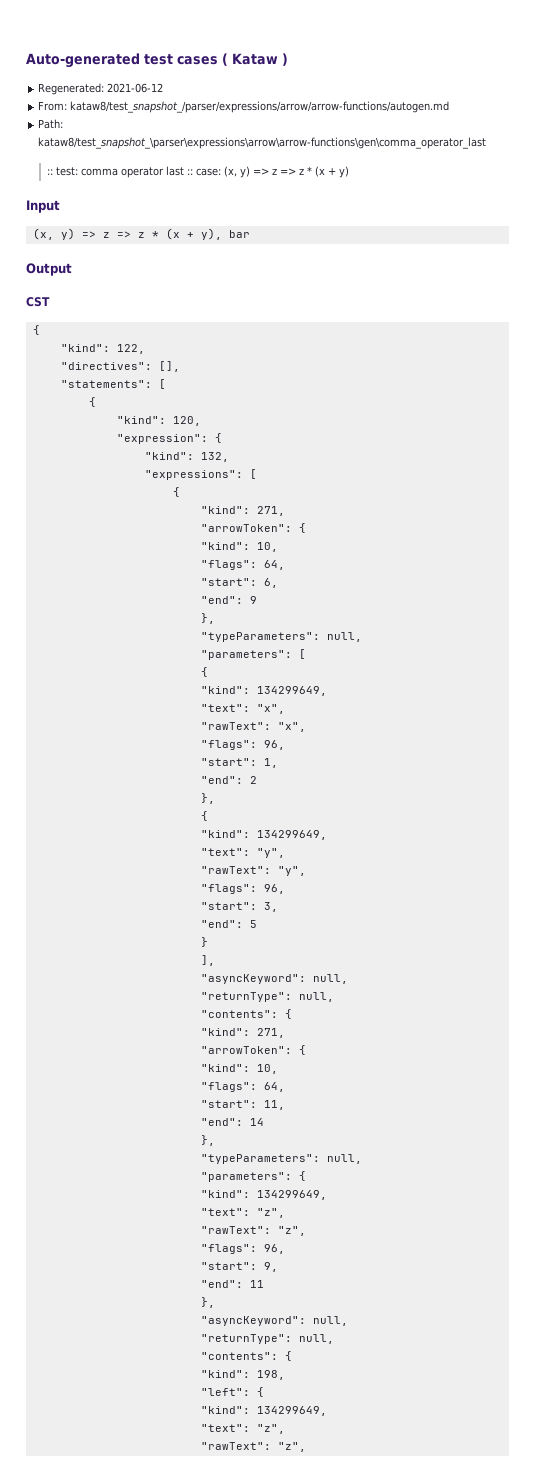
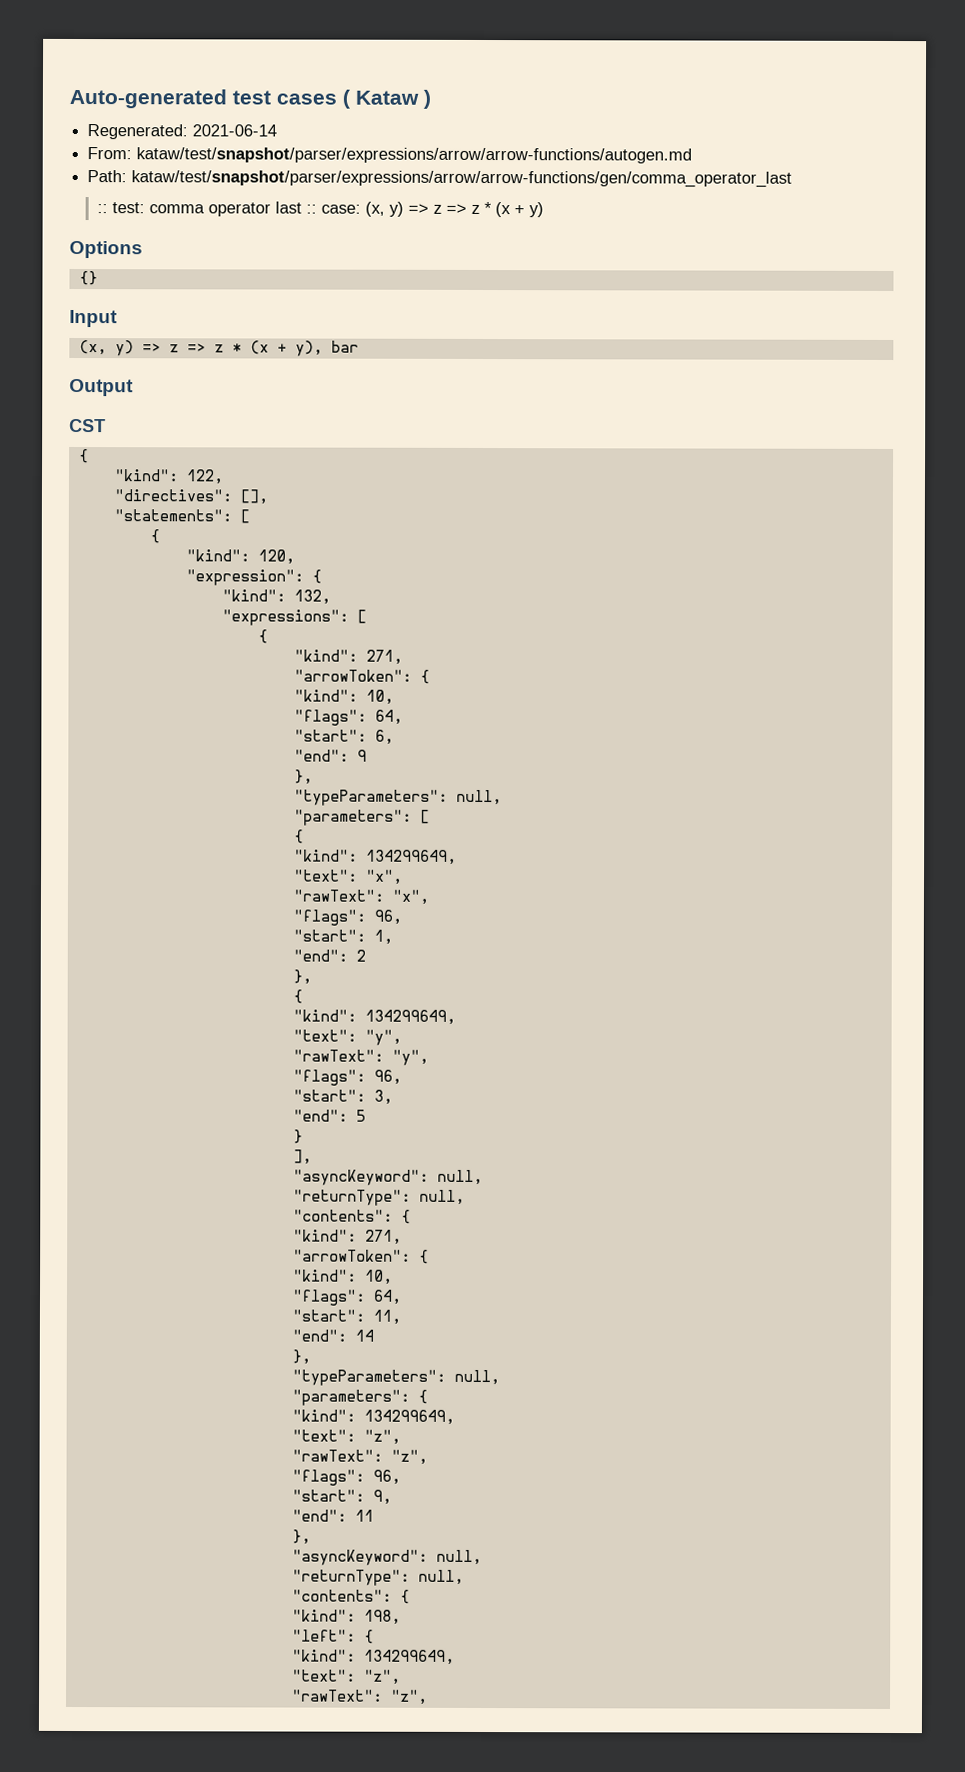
[107,83,164,93] 2021-06-12 -> [192,124,278,137] 2021-06-14
[70,101,450,113] kataw8/test_snapshot_/parser/expressions/arrow/arrow-functions/autogen.md -> [136,147,693,164] kataw/test/snapshot/parser/expressions/arrow/arrow-functions/autogen.md
[38,137,487,149] kataw8/test_snapshot_\parser\expressions\arrow\arrow-functions\gen\comma_operator_last -> [131,170,793,188] kataw/test/snapshot/parser/expressions/arrow/arrow-functions/gen/comma_operator_last
(349, 172) none -> [69,240,143,259] [78,271,98,286] // Options // {}

